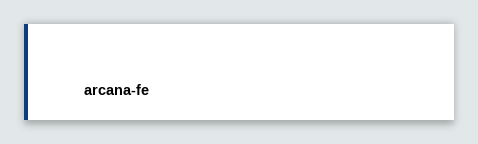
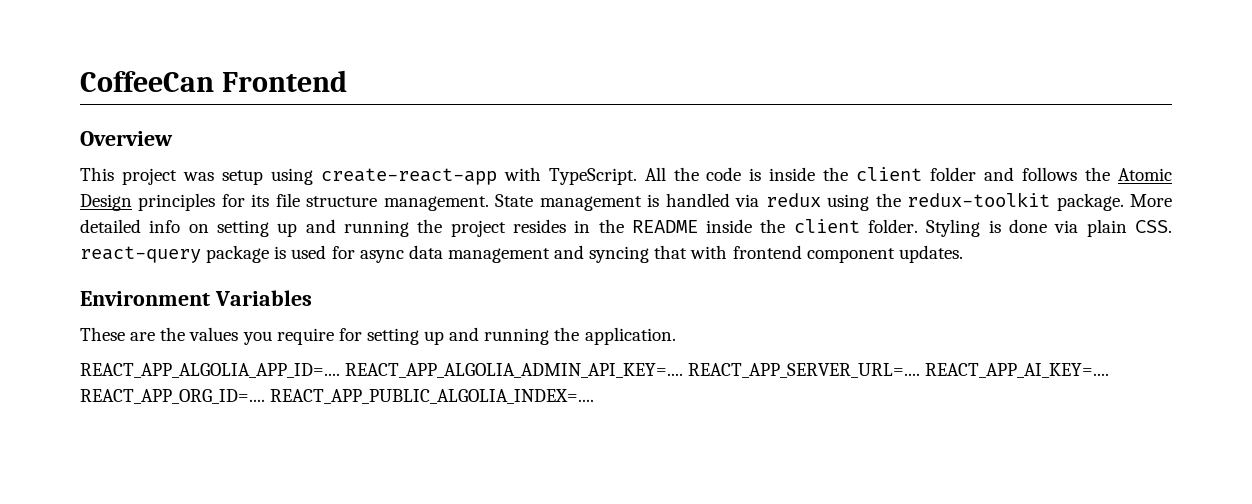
[84,84,149,95] arcana-fe -> [80,70,347,92] [80,131,173,146] [80,167,1172,185] [80,192,1173,211] [80,219,1173,237] [80,245,963,263] [80,290,312,306] [80,327,676,345] [80,363,1110,378] [80,389,595,404] CoffeeCan Frontend // Overview // This project was setup using create-react-app with TypeScript. All the code is inside the client folder and follows the Atomic Design principles for its file structure management. State management is handled via redux using the redux-toolkit package. More detailed info on setting up and running the project resides in the README inside the client folder. Styling is done via plain CSS. react-query package is used for async data management and syncing that with frontend component updates. // Environment Variables // These are the values you require for setting up and running the application. // REACT_APP_ALGOLIA_APP_ID=.... REACT_APP_ALGOLIA_ADMIN_API_KEY=.... REACT_APP_SERVER_URL=.... REACT_APP_AI_KEY=.... REACT_APP_ORG_ID=.... REACT_APP_PUBLIC_ALGOLIA_INDEX=....

